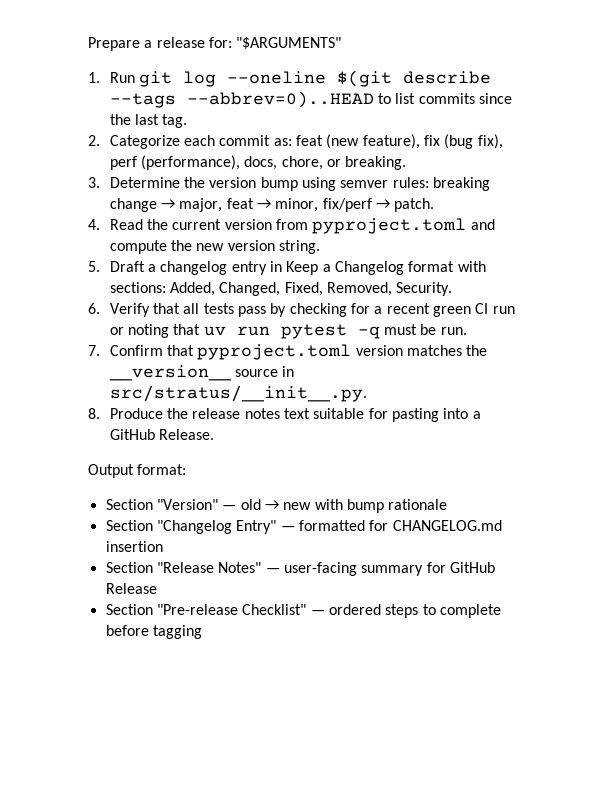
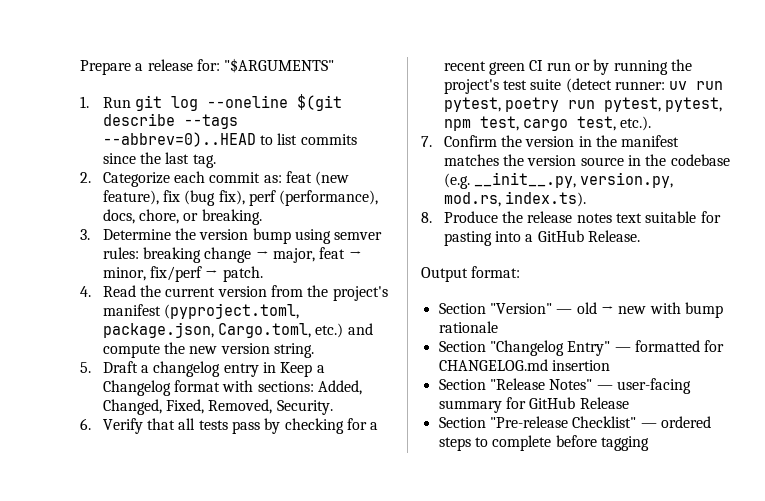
[312,218,467,234] pyproject.toml -> [307,285,388,301] [102,303,299,319] [102,322,344,338] the project's manifest (pyproject.toml, package.json, Cargo.toml, etc.)
[127,324,467,339] [88,344,403,360] noting that uv run pytest -q must be run. // 7. Confirm that pyproject.toml version -> [593,59,692,75] [443,78,724,94] [443,97,723,112] [443,116,652,131] [421,135,680,147] by running the project's test suite (detect runner: uv run pytest, poetry run pytest, pytest, npm test, cargo test, etc.). // 7. Confirm the version in the manifest
[108,365,232,381] __version__ -> [527,155,577,166] version
[109,385,367,402] src/stratus/__init__.py. -> [645,154,730,166] [443,172,674,189] [443,191,586,207] the codebase (e.g. __init__.py, version.py, mod.rs, index.ts).

